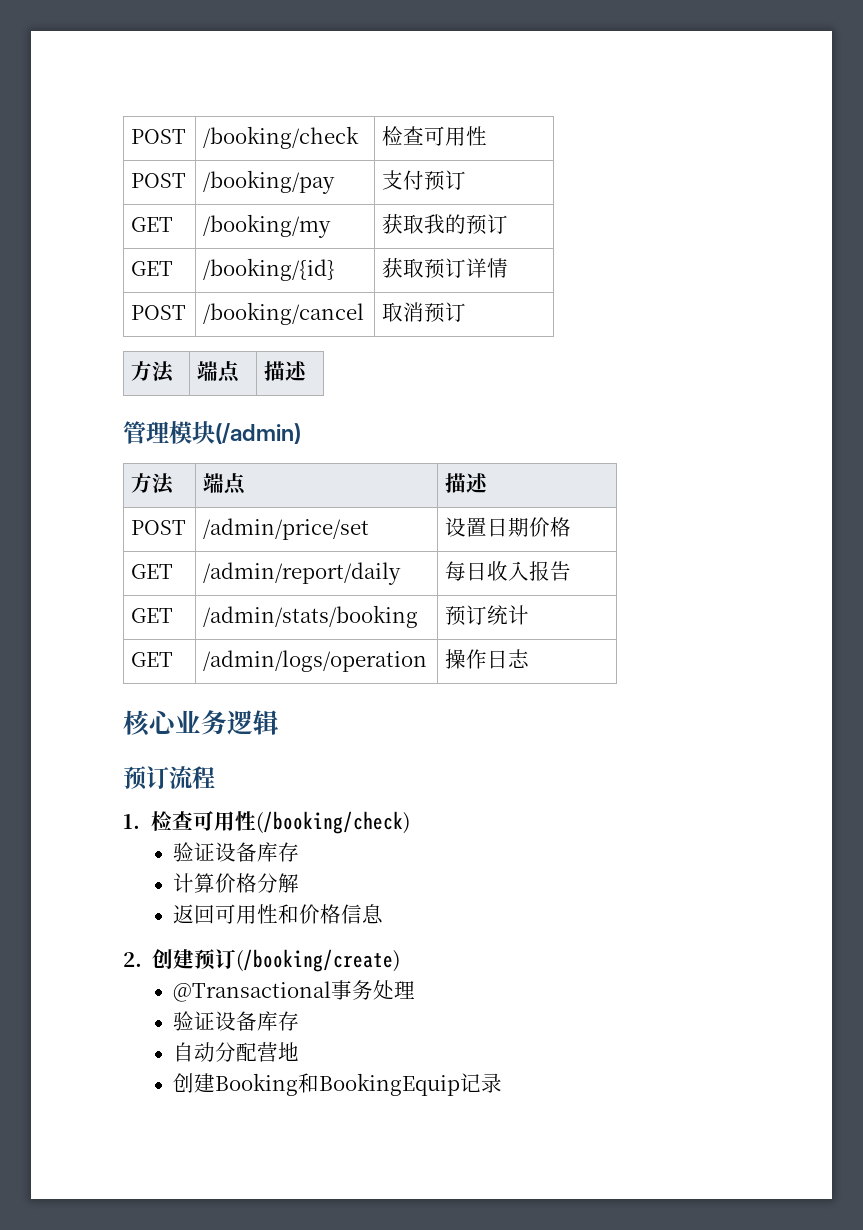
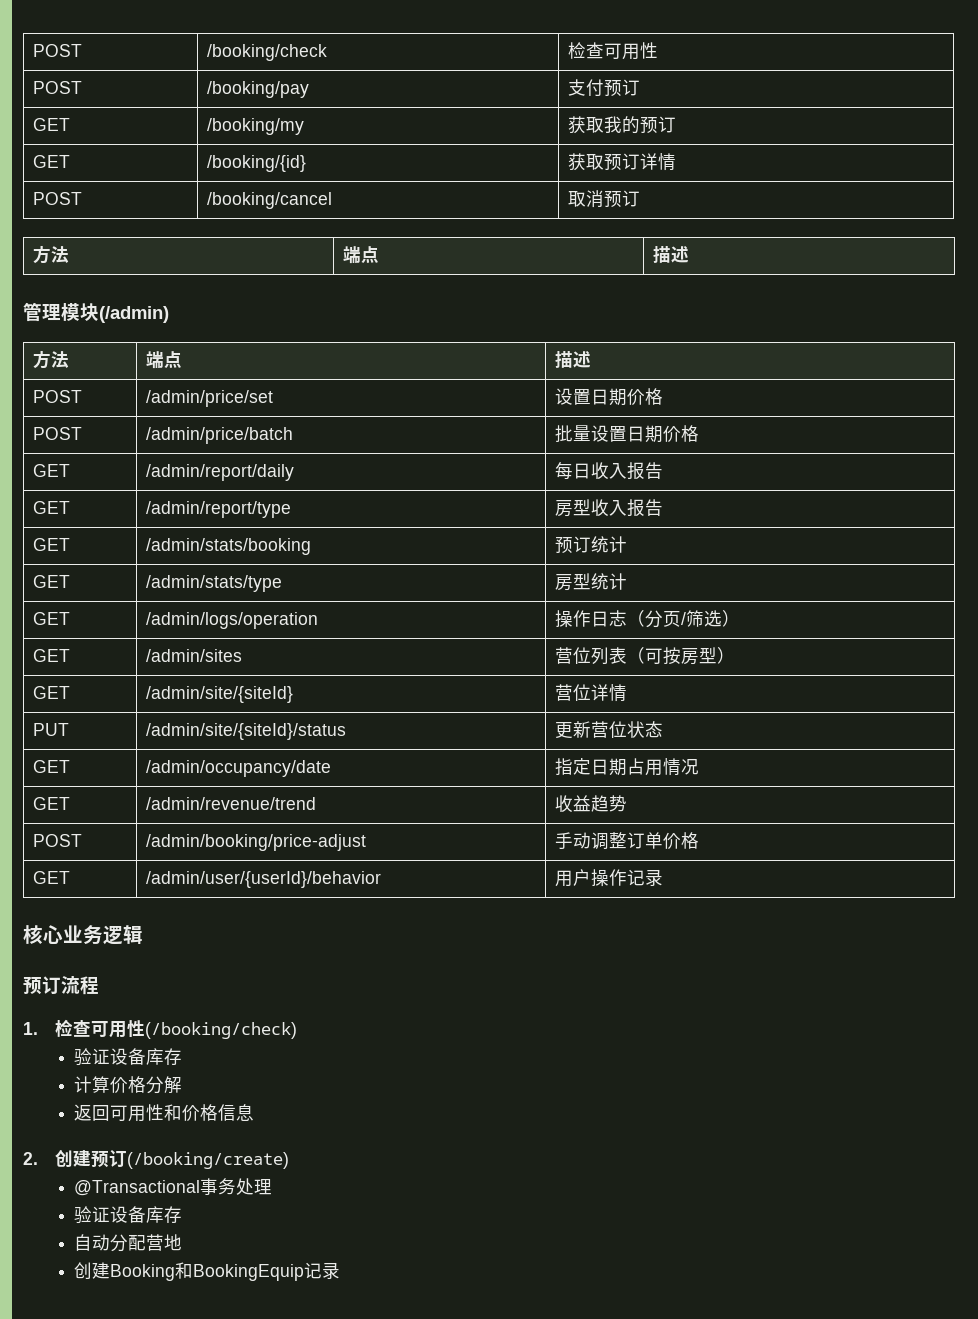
(572, 527) none -> [33,427,83,440] [146,427,294,444] [555,425,700,443] // POST | /admin/price/batch | 批量设置日期价格
(572, 571) none -> [33,501,71,514] [146,501,292,518] [555,499,664,517] // GET | /admin/report/type | 房型收入报告
(530, 615) none -> [33,575,71,588] [146,575,283,592] [555,573,628,591] // GET | /admin/stats/type | 房型统计
(530, 658) none -> [627,610,741,628] [33,649,71,662] [146,649,243,662] [555,647,736,665] [33,686,71,699] [146,686,294,703] [555,684,628,702] [33,723,70,736] [146,723,347,740] [555,721,664,739] [33,760,71,773] [146,760,332,777] [555,758,700,776] [33,797,71,810] [146,797,317,810] [555,795,628,813] [33,834,83,847] [146,834,367,851] [555,832,700,850] [33,871,71,884] [146,871,382,888] [555,869,664,887] （分页/筛选） // GET | /admin/sites | 营位列表（可按房型） // GET | /admin/site/{siteId} | 营位详情 // PUT | /admin/site/{siteId}/status | 更新营位状态 // GET | /admin/occupancy/date | 指定日期占用情况 // GET | /admin/revenue/trend | 收益趋势 // POST | /admin/booking/price-adjust | 手动调整订单价格 // GET | /admin/user/{userId}/behavior | 用户操作记录

